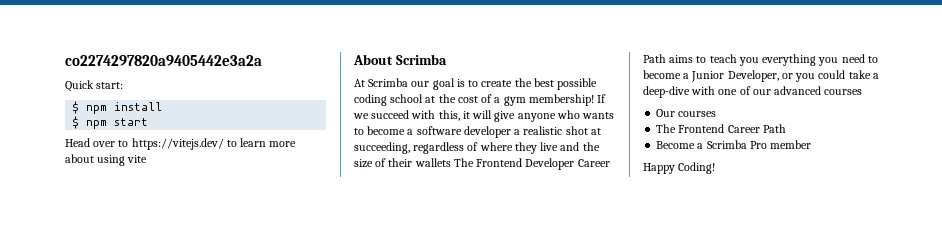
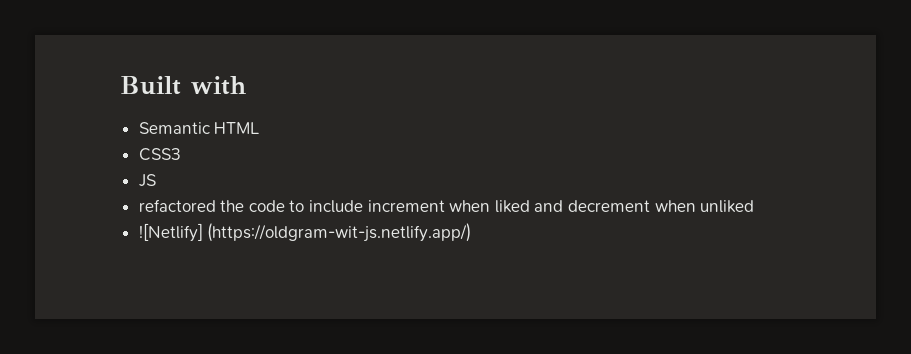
[65,55,262,66] [65,80,124,92] [72,101,163,114] [72,116,149,129] [65,138,297,150] [65,154,148,166] [353,54,447,65] [354,78,598,90] [354,94,607,106] [353,110,615,122] [354,126,601,138] [354,142,600,154] [354,158,610,170] [643,54,878,66] [643,70,879,82] [643,86,863,98] [656,109,717,117] [656,124,786,133] [656,140,812,149] [643,162,716,174] co2274297820a9405442e3a2a // Quick start: // $ npm install // $ npm start // Head over to https://vitejs.dev/ to learn more about using vite // About Scrimba // At Scrimba our goal is to create the best possible coding school at the cost of a gym membership! If we succeed with this, it will give anyone who wants to become a software developer a realistic shot at succeeding, regardless of where they live and the size of their wallets The Frontend Developer Career Path aims to teach you everything you need to become a Junior Developer, or you could take a deep-dive with one of our advanced courses // Our courses // The Frontend Career Path // Become a Scrimba Pro member // Happy Coding! -> [120,76,246,95] [138,122,260,134] [138,148,181,161] [138,174,156,187] [138,199,755,213] [138,223,472,242] Built with // Semantic HTML // CSS3 // JS // refactored the code to include increment when liked and decrement when unliked // ![Netlify] (https://oldgram-wit-js.netlify.app/)

